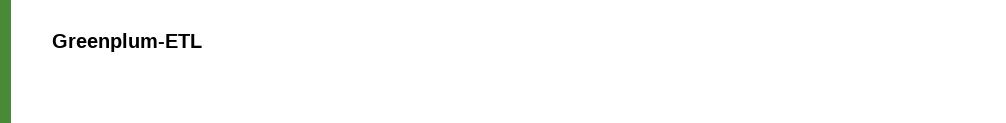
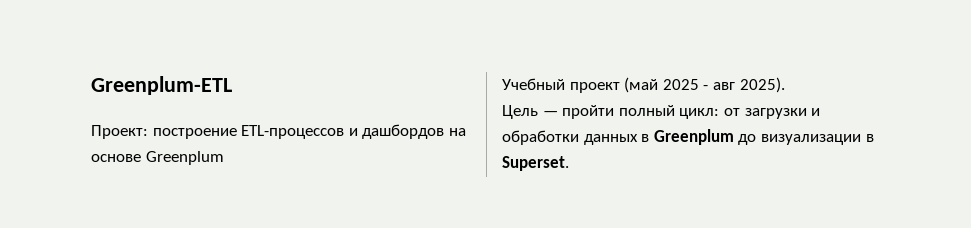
(202, 42) none -> [91,124,466,139] [91,151,224,165] [502,77,785,93] [502,105,821,119] [502,129,874,145] [502,156,569,171] // Проект: построение ETL-процессов и дашбордов на основе Greenplum // Учебный проект (май 2025 - авг 2025). // Цель — пройти полный цикл: от загрузки и обработки данных в Greenplum до визуализации в Superset.

